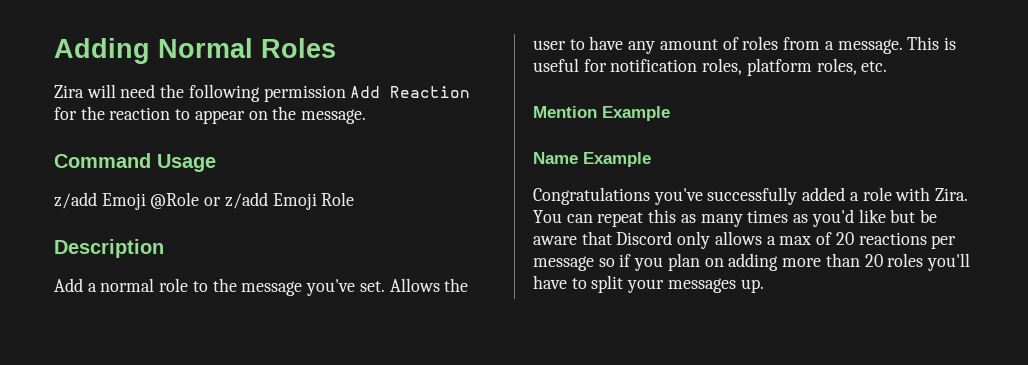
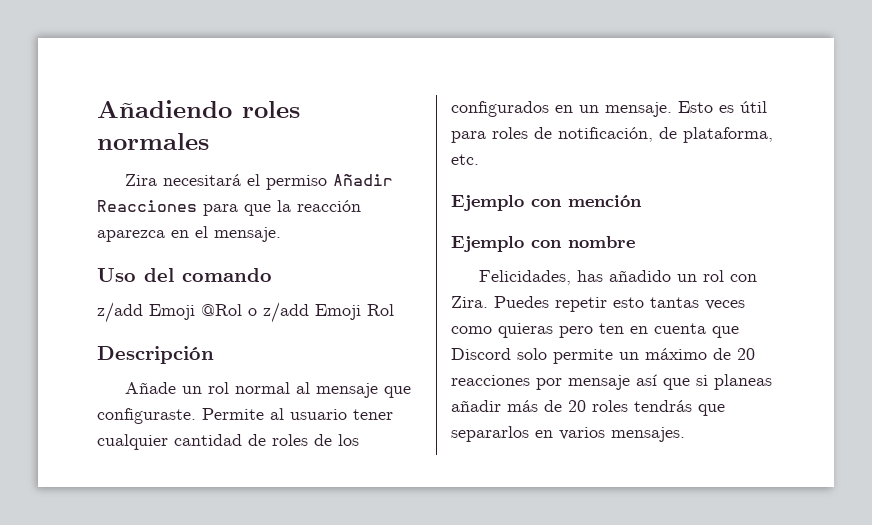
[54,38,336,64] [54,84,471,102] [54,106,367,124] [54,153,216,172] [54,192,355,210] [54,239,164,258] [54,278,469,296] [533,36,956,54] [533,58,888,76] [533,106,670,121] [533,152,651,167] [533,187,969,205] [533,209,937,227] [533,231,957,249] [533,253,970,271] [533,275,764,293] Adding Normal Roles // Zira will need the following permission Add Reaction for the reaction to appear on the message. // Command Usage // z/add Emoji @Role or z/add Emoji Role // Description // Add a normal role to the message you've set. Allows the user to have any amount of roles from a message. This is useful for notification roles, platform roles, etc. // Mention Example // Name Example // Congratulations you've successfully added a role with Zira. You can repeat this as many times as you'd like but be aware that Discord only allows a max of 20 reactions per message so if you plan on adding more than 20 roles you'll have to split your messages up. -> [97,100,300,118] [97,133,209,150] [124,174,393,190] [97,200,361,216] [97,226,281,242] [97,268,272,282] [97,302,394,323] [97,346,214,364] [124,382,411,398] [97,408,393,424] [97,434,359,450] [451,101,767,117] [451,127,773,143] [451,154,479,165] [451,195,642,211] [451,236,635,252] [478,270,757,285] [451,296,745,312] [451,323,739,338] [451,348,755,364] [451,374,772,390] [451,400,725,416] [451,426,685,442] Añadiendo roles normales // Zira necesitará el permiso Añadir Reacciones para que la reacción aparezca en el mensaje. // Uso del comando // z/add Emoji @Rol o z/add Emoji Rol // Descripción // Añade un rol normal al mensaje que configuraste. Permite al usuario tener cualquier cantidad de roles de los configurados en un mensaje. Esto es útil para roles de notificación, de plataforma, etc. // Ejemplo con mención // Ejemplo con nombre // Felicidades, has añadido un rol con Zira. Puedes repetir esto tantas veces como quieras pero ten en cuenta que Discord solo permite un máximo de 20 reacciones por mensaje así que si planeas añadir más de 20 roles tendrás que separarlos en varios mensajes.

